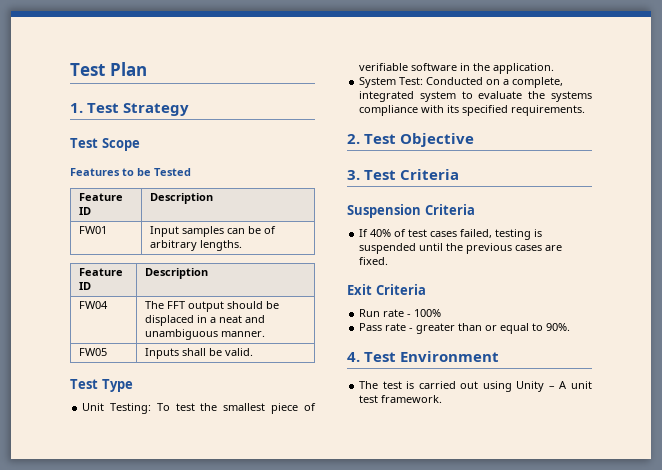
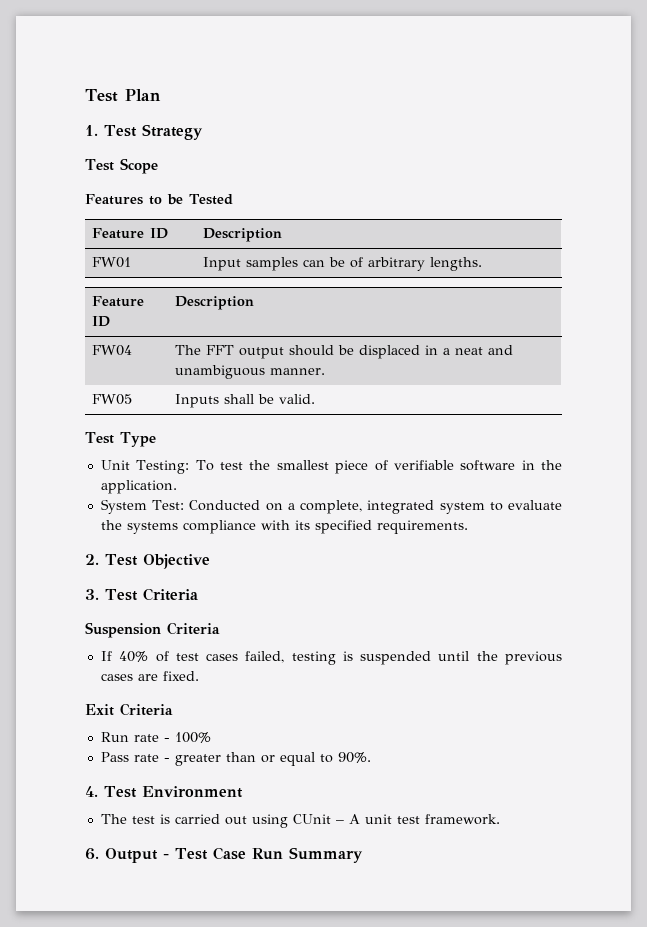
[516,381,545,392] Unity -> [292,814,331,824] CUnit
(443, 399) none -> [85,847,363,863] // 6. Output - Test Case Run Summary

